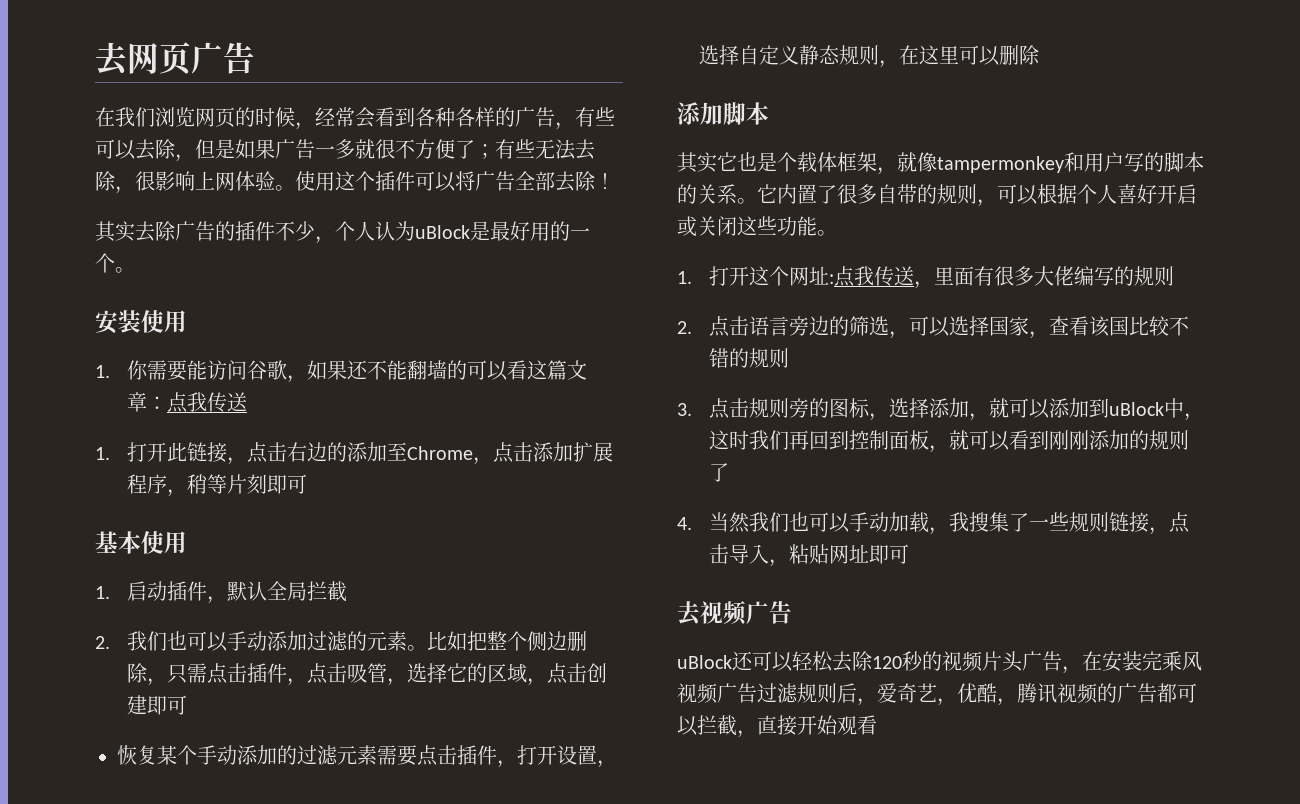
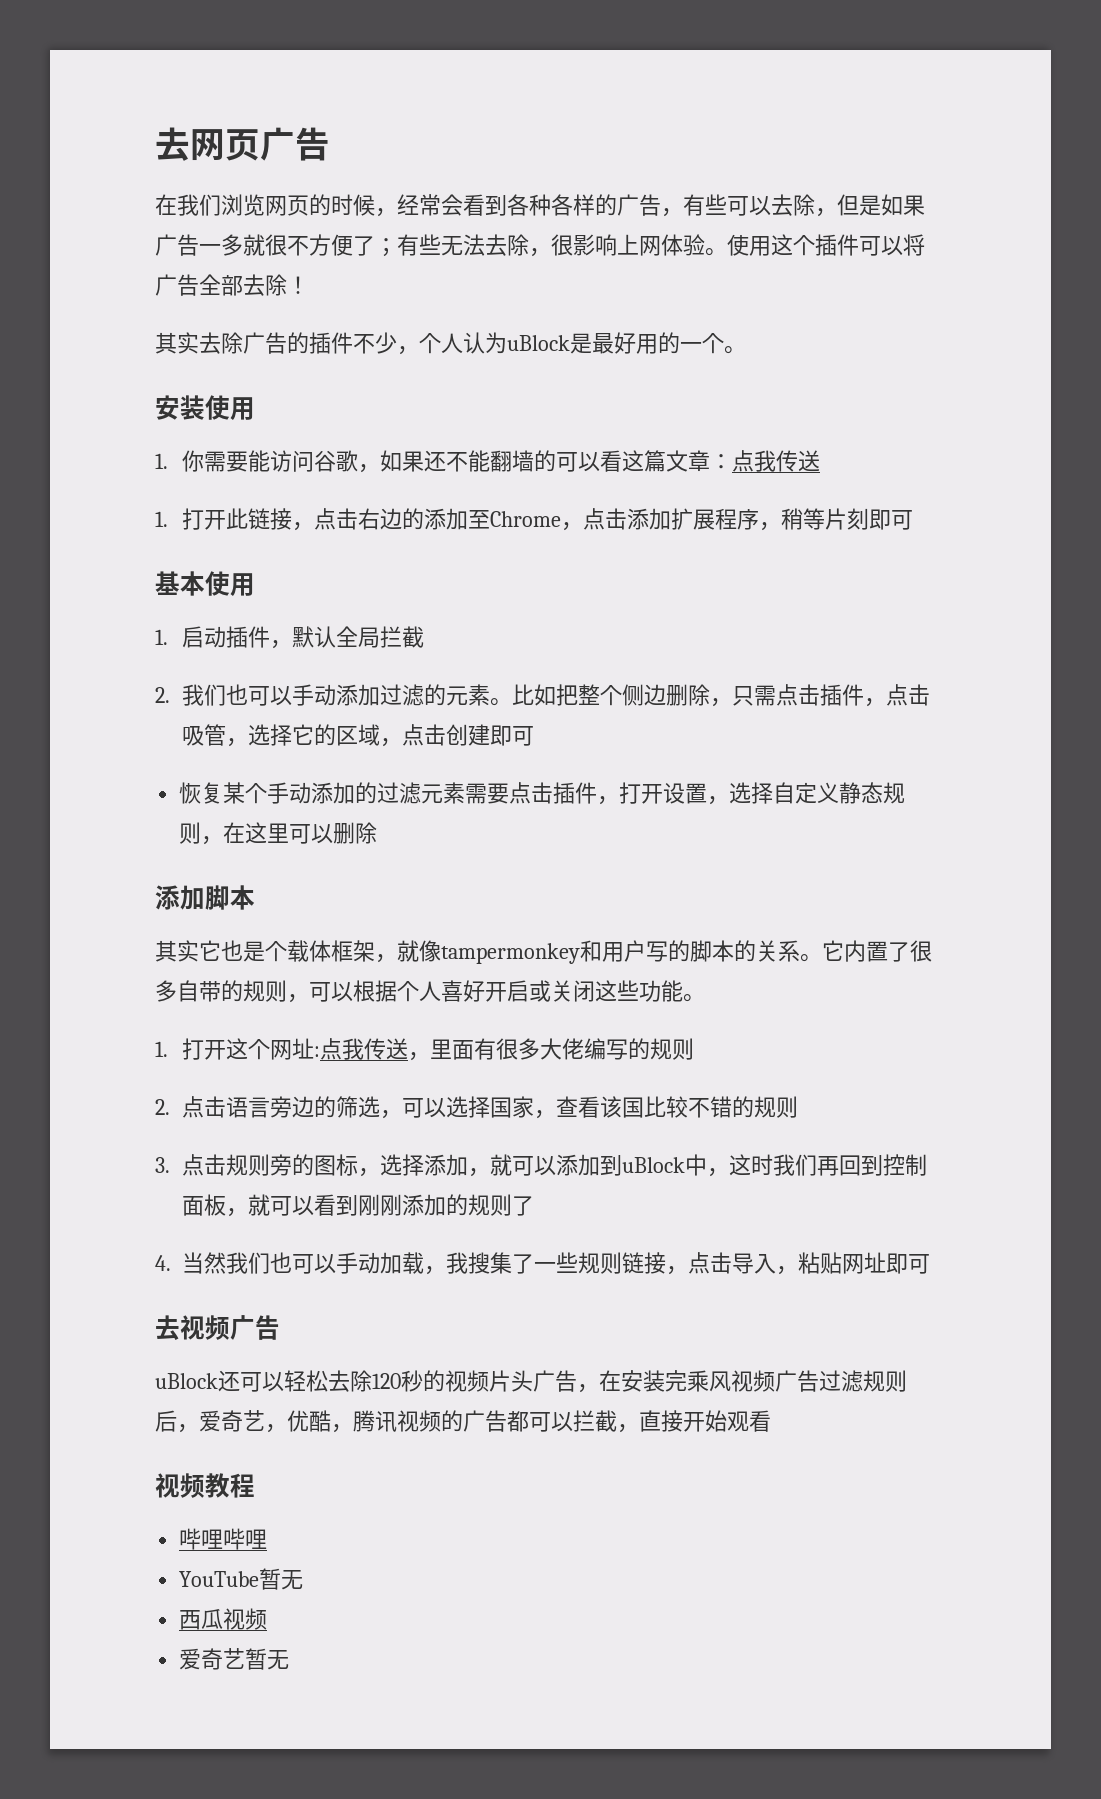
(877, 725) none -> [155,1473,255,1498] [179,1528,268,1550] [179,1568,304,1590] [179,1608,268,1630] [179,1648,290,1670] // 视频教程 // 哔哩哔哩 // YouTube暂无 // 西瓜视频 // 爱奇艺暂无

